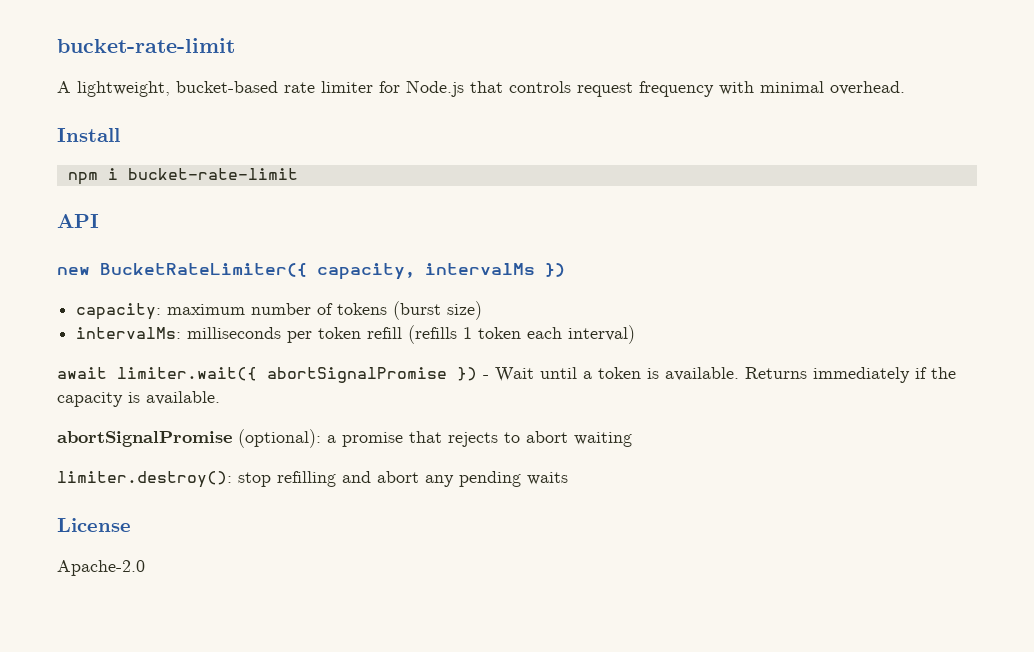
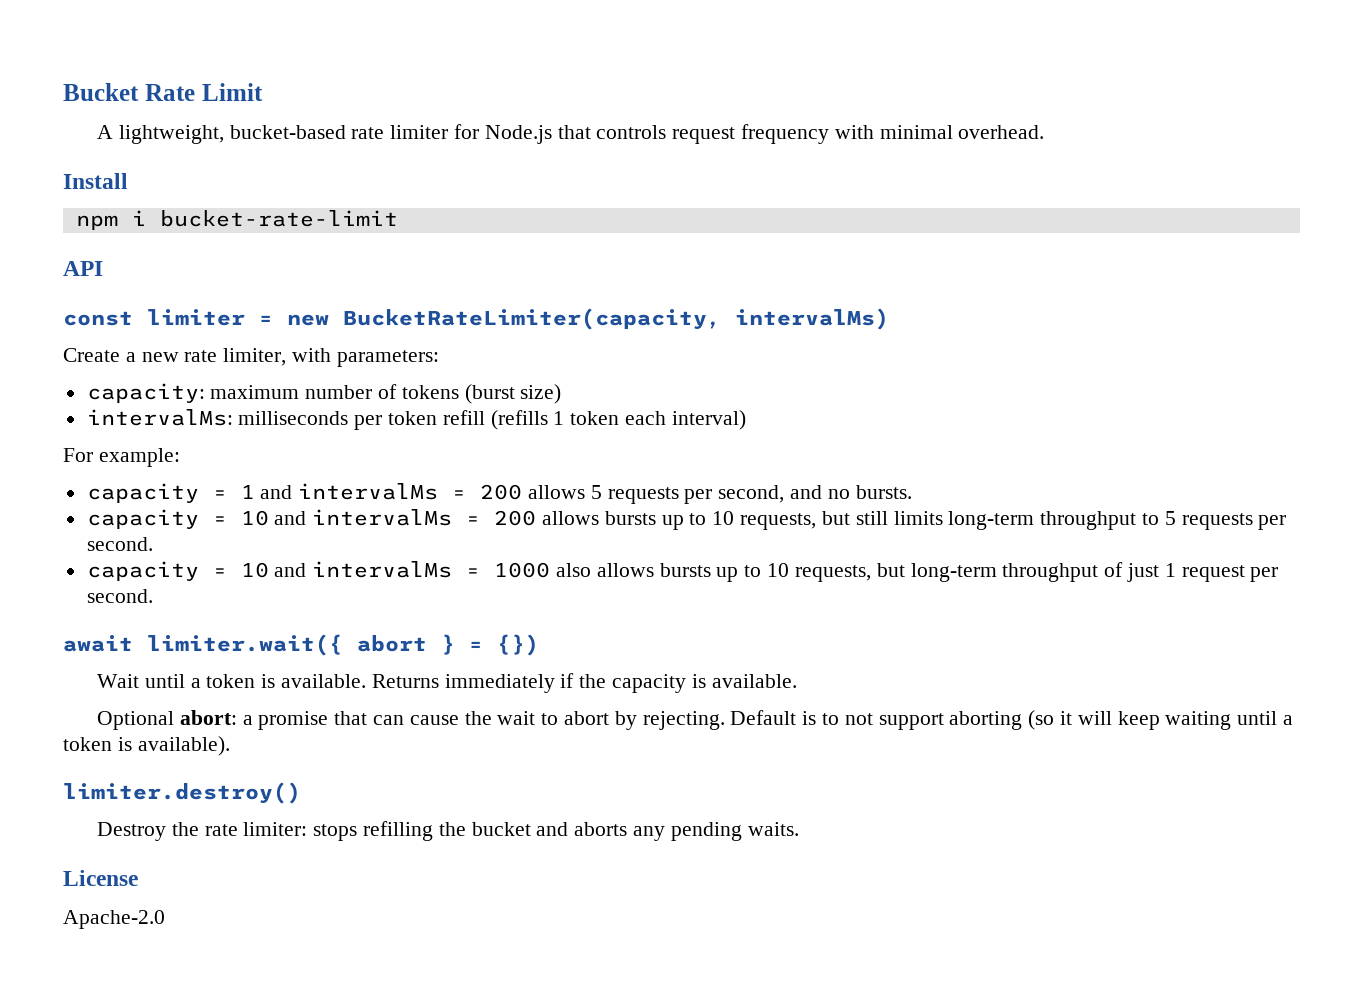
[57,38,235,53] bucket-rate-limit -> [63,83,263,101] Bucket Rate Limit
[57,263,565,280] new BucketRateLimiter({ capacity, intervalMs }) -> [63,308,889,330] [63,348,439,367] const limiter = new BucketRateLimiter(capacity, intervalMs) // Create a new rate limiter, with parameters:
[57,367,489,383] await limiter.wait({ abortSignalPromise }) - -> [63,448,180,467] [86,483,912,504] [86,509,1287,530] [86,537,153,551] [86,561,1279,582] [86,589,153,603] [63,634,539,656] For example: // capacity = 1 and intervalMs = 200 allows 5 requests per second, and no bursts. // capacity = 10 and intervalMs = 200 allows bursts up to 10 requests, but still limits long-term throughput to 5 requests per second. // capacity = 10 and intervalMs = 1000 also allows bursts up to 10 requests, but long-term throughput of just 1 request per second. // await limiter.wait({ abort } = {}) //
[57,429,321,448] abortSignalPromise (optional): -> [96,710,237,730] Optional abort:
[448,431,632,447] [57,471,419,488] rejects to abort waiting // limiter.destroy(): stop refilling and abort -> [372,710,1294,730] [63,736,230,756] [63,782,301,804] [96,821,628,841] can cause the wait to abort by rejecting. Default is to not support aborting (so it will keep waiting until a token is available). // limiter.destroy() // Destroy the rate limiter: stops refilling the bucket and aborts
[527,472,568,485] waits -> [747,822,799,836] waits.

